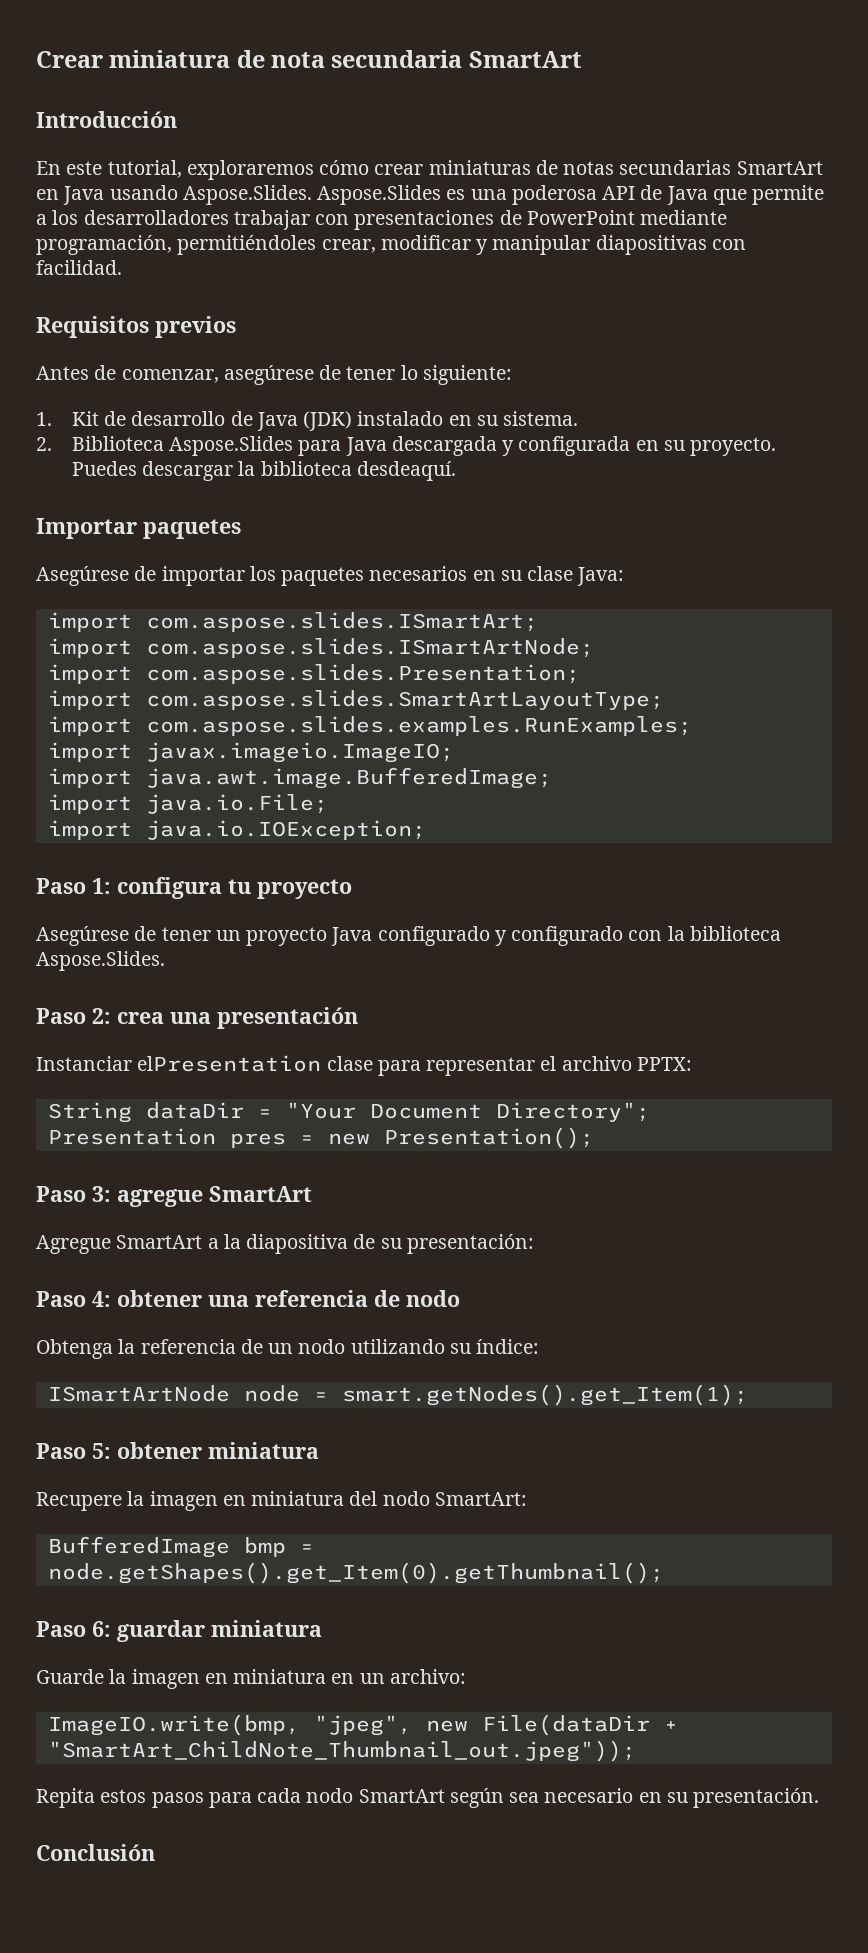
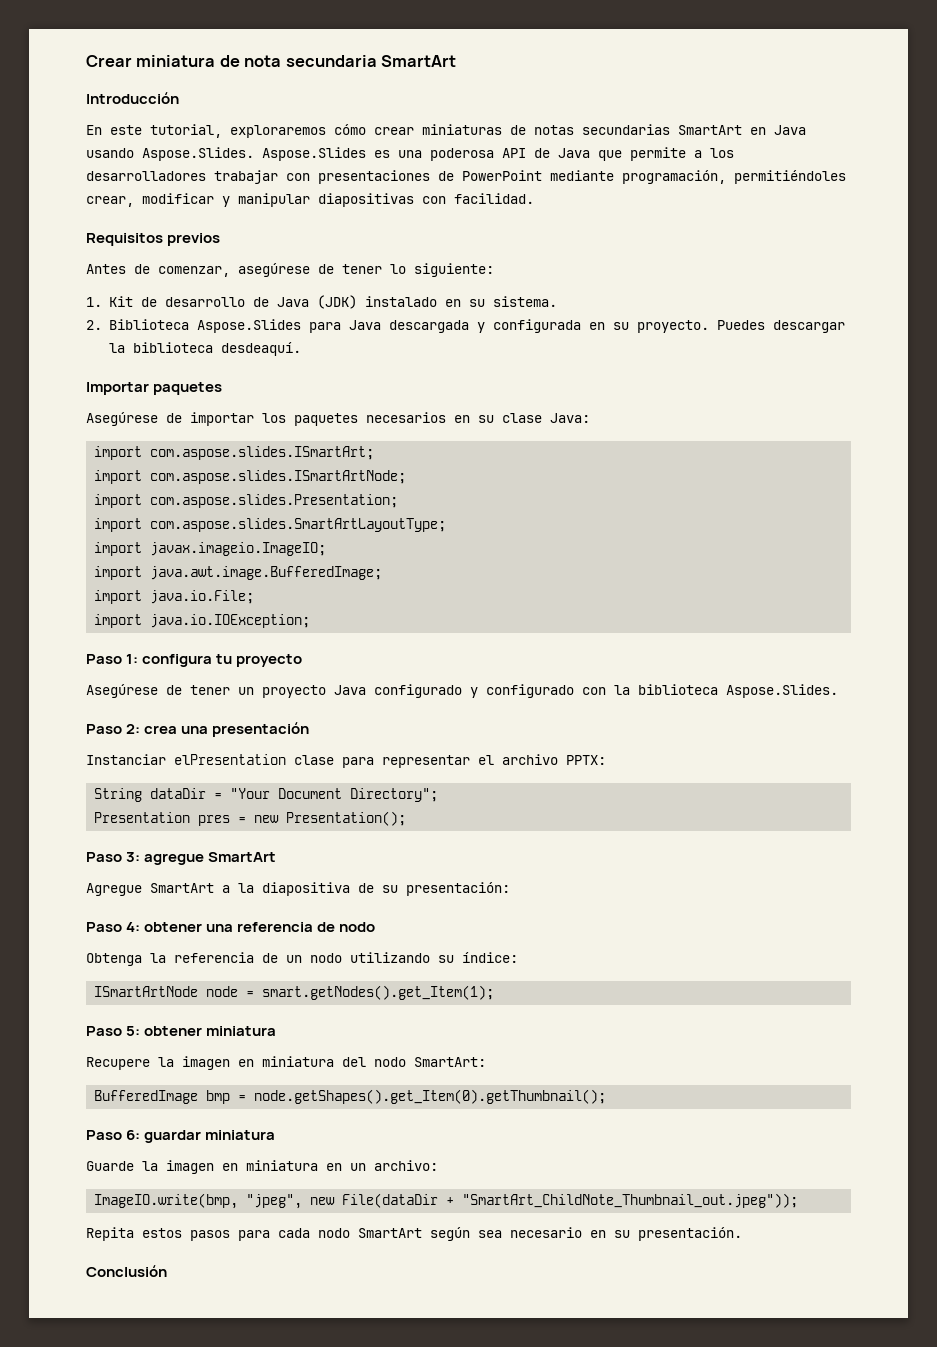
[47,716,692,736] // import com.aspose.slides.examples.RunExamples; -> (447, 525) none

